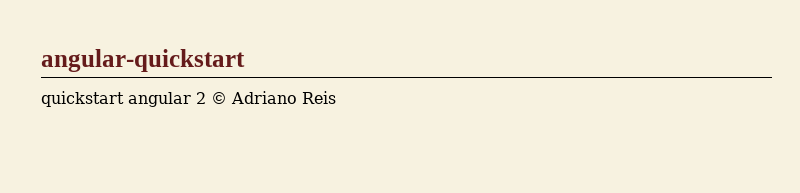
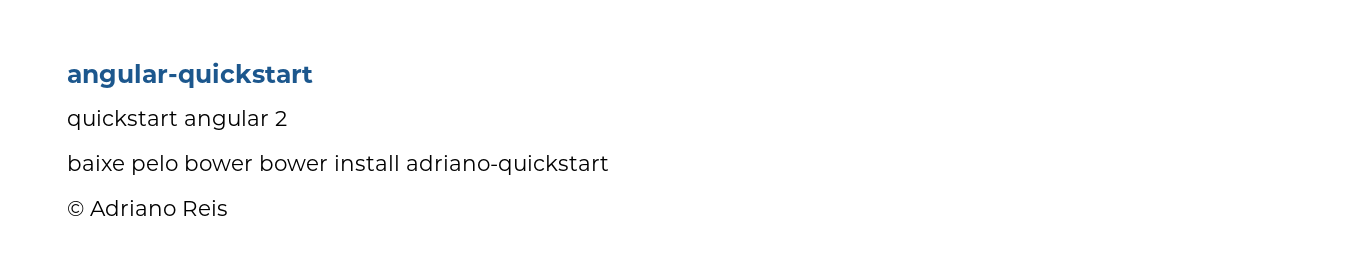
(206, 98) none -> [67,155,609,175] // baixe pelo bower bower install adriano-quickstart //

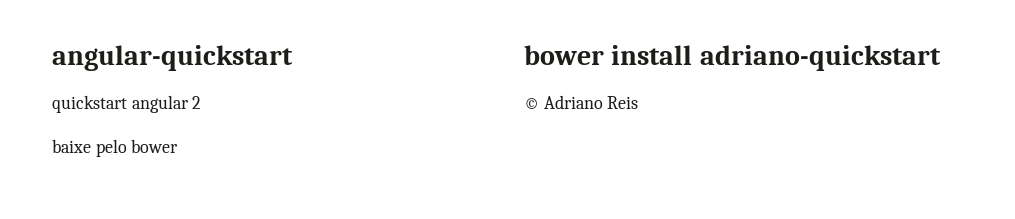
(253, 163) none -> (179, 146) //

